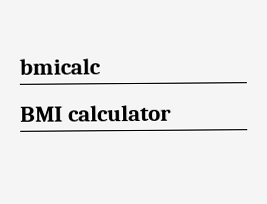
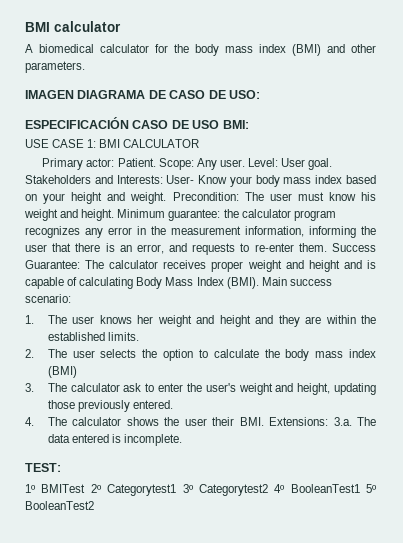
[19,58,101,75] bmicalc // -> (25, 27) none
(173, 113) none -> [25,44,376,56] [25,61,85,73] [25,90,260,99] [25,117,249,129] [25,139,200,148] [42,158,333,170] [25,175,376,187] [25,192,376,204] [24,209,336,221] [25,226,376,238] [25,243,376,255] [25,260,376,272] [25,277,332,289] [25,294,71,303] [25,315,376,327] [47,332,139,341] [25,349,376,361] [47,366,77,378] [25,383,376,395] [47,400,173,412] [25,417,376,426] [47,434,183,446] [25,463,61,472] [25,484,377,496] [25,501,94,510] // A biomedical calculator for the body mass index (BMI) and other parameters. // IMAGEN DIAGRAMA DE CASO DE USO: // ESPECIFICACIÓN CASO DE USO BMI: // USE CASE 1: BMI CALCULATOR // Primary actor: Patient. Scope: Any user. Level: User goal. Stakeholders and Interests: User- Know your body mass index based on your height and weight. Precondition: The user must know his weight and height. Minimum guarantee: the calculator program recognizes any error in the measurement information, informing the user that there is an error, and requests to re-enter them. Success Guarantee: The calculator receives proper weight and height and is capable of calculating Body Mass Index (BMI). Main success scenario: // 1. The user knows her weight and height and they are within the established limits. // 2. The user selects the option to calculate the body mass index (BMI) // 3. The calculator ask to enter the user's weight and height, updating those previously entered. // 4. The calculator shows the user their BMI. Extensions: 3.a. The data entered is incomplete. // TEST: // 1º BMITest 2º Categorytest1 3º Categorytest2 4º BooleanTest1 5º BooleanTest2

